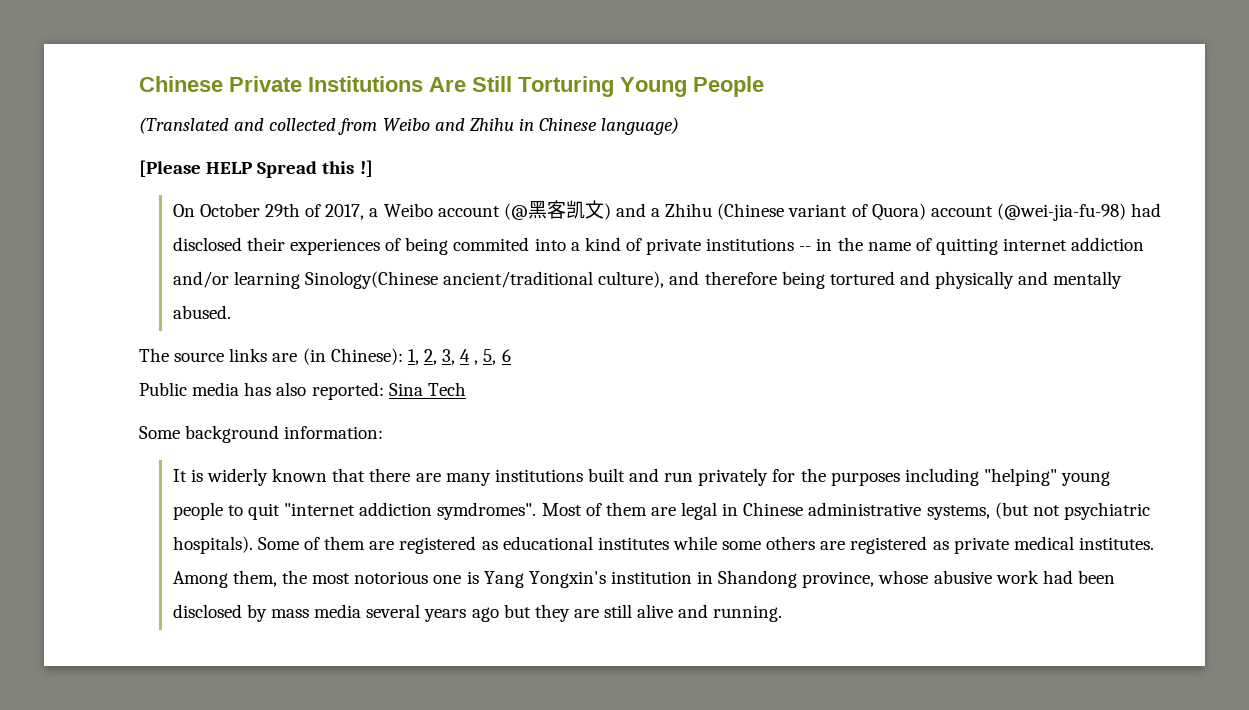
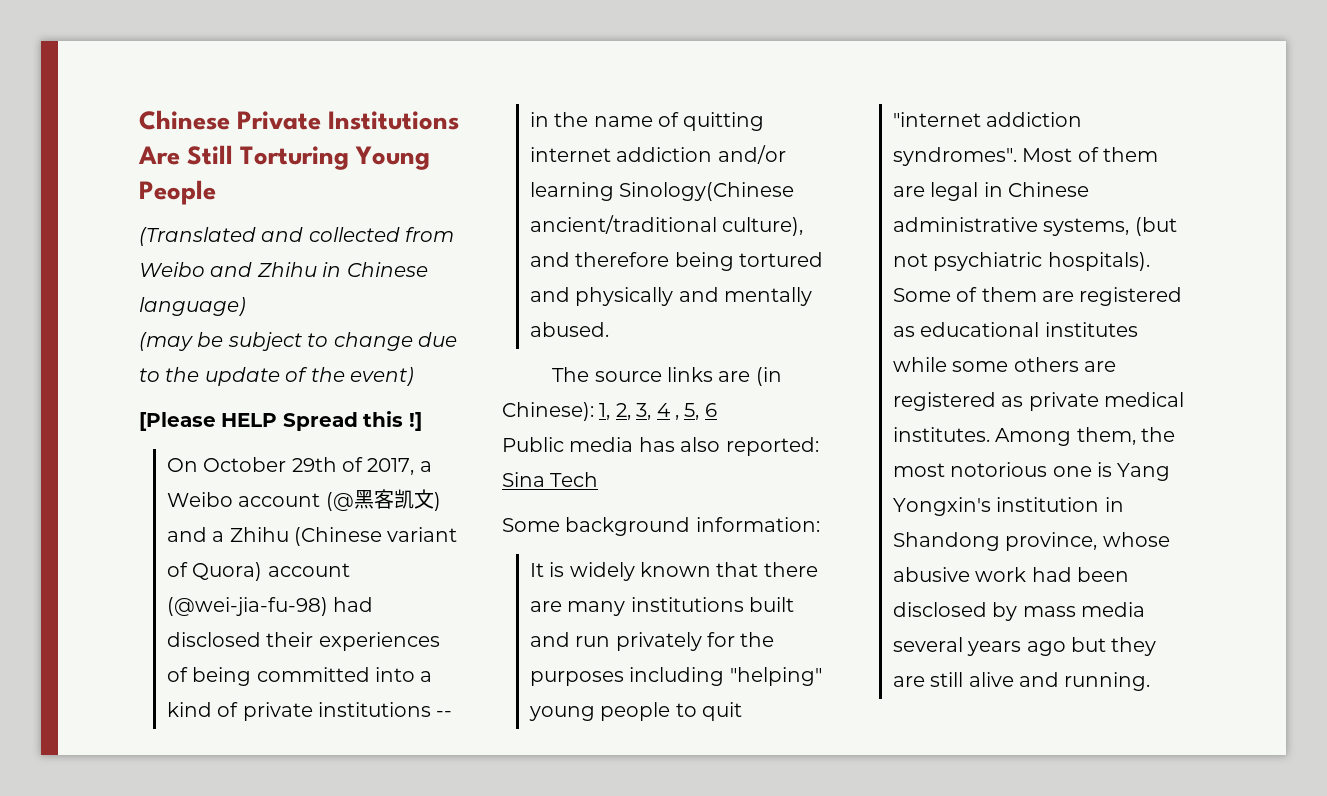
(680, 126) none -> [139,332,457,351] [139,367,414,386] // (may be subject to change due to the update of the event)
[453,237,530,251] commited -> [256,667,370,682] committed
[207,468,269,486] widerly -> [569,562,635,581] widely
[437,502,537,520] symdromes". -> [892,147,1017,166] syndromes".

